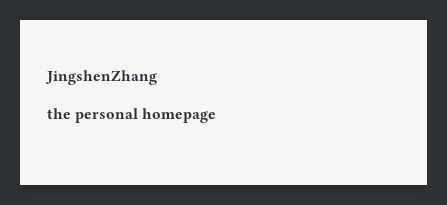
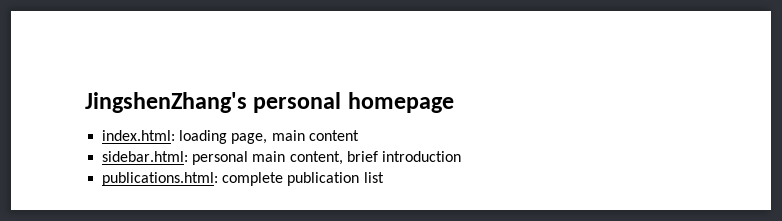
[45,70,157,85] [47,108,71,119] JingshenZhang // the -> [85,92,247,113] JingshenZhang's
(217, 115) none -> [102,130,359,144] [102,151,461,165] [102,172,384,186] // index.html: loading page, main content // sidebar.html: personal main content, brief introduction // publications.html: complete publication list

